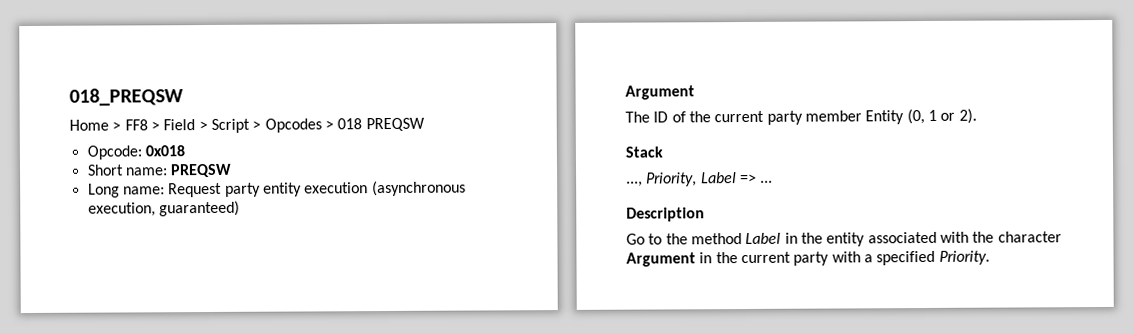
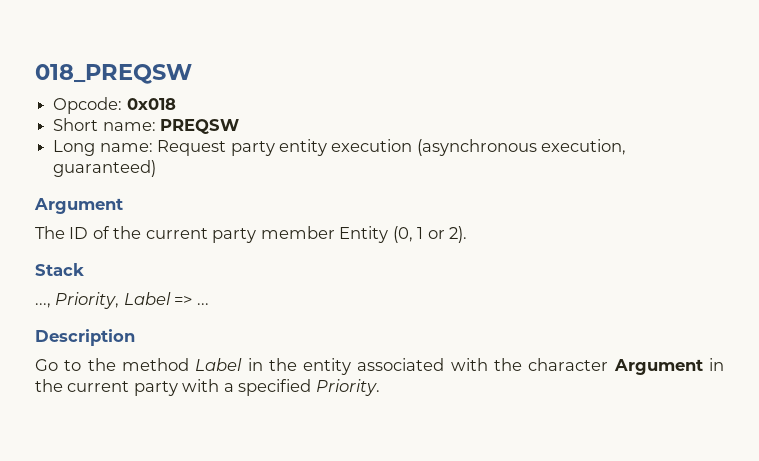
[69,117,425,133] // Home > FF8 > Field > Script > Opcodes > 018 PREQSW -> (192, 74) none

